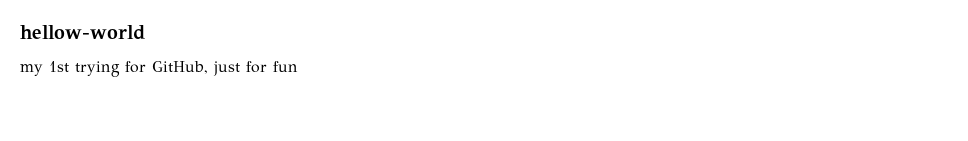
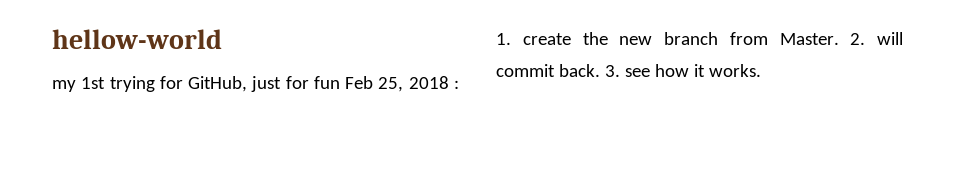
(298, 66) none -> [345,76,459,92] [496,32,903,45] [496,64,761,77] Feb 25, 2018 : 1. create the new branch from Master. 2. will commit back. 3. see how it works.

